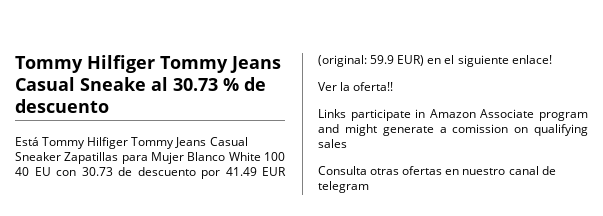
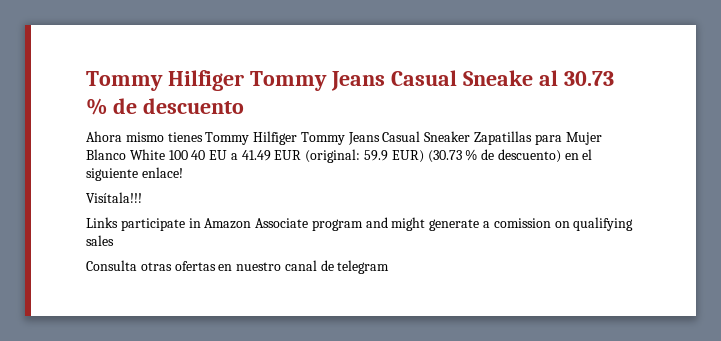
[15,137,39,146] Está -> [86,131,203,142] Ahora mismo tienes
[56,167,220,179] con 30.73 de descuento por -> [230,153,238,160] a
(425, 60) none -> [427,149,561,163] (30.73 % de descuento)
[318,82,394,91] Ver la oferta!! -> [86,192,142,203] Visítala!!!

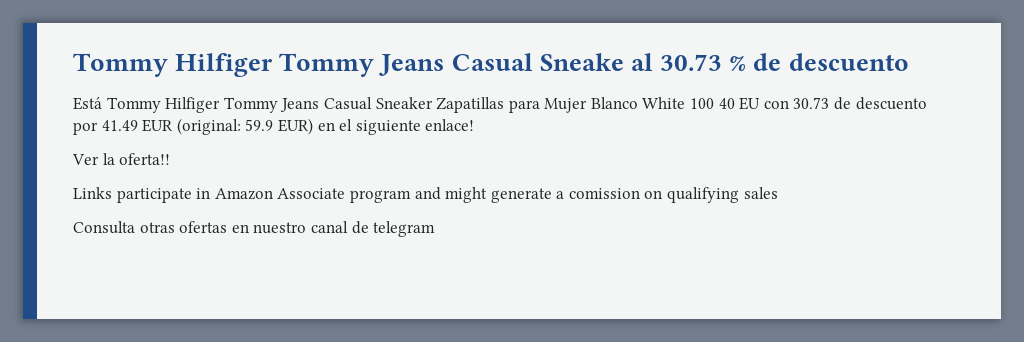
[86,131,203,142] Ahora mismo tienes -> [73,97,102,110] Está
[230,153,238,160] a -> [763,97,927,110] [73,122,98,135] con 30.73 de descuento por
[427,149,561,163] (30.73 % de descuento) -> (313, 126) none
[86,192,142,203] Visítala!!! -> [72,153,171,165] Ver la oferta!!

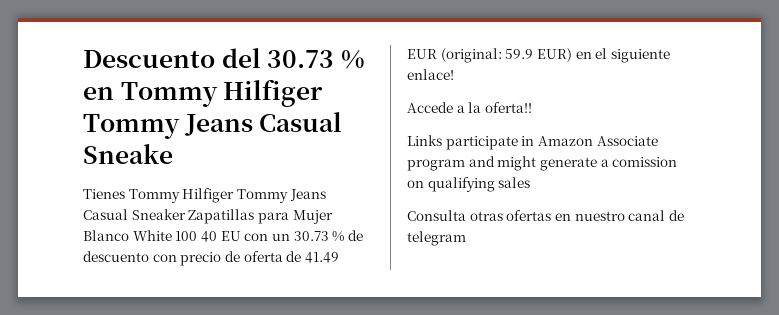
(73, 65) none -> [83,48,365,69] [83,87,114,100] Descuento del 30.73 % en
[630,53,909,72] [73,97,102,110] al 30.73 % de descuento // Está -> [83,189,125,199] // Tienes
[793,97,927,110] [73,122,98,135] 30.73 de descuento por -> [271,230,363,242] [83,251,302,266] un 30.73 % de descuento con precio de oferta de
[72,154,99,165] Ver -> [407,102,465,113] Accede a

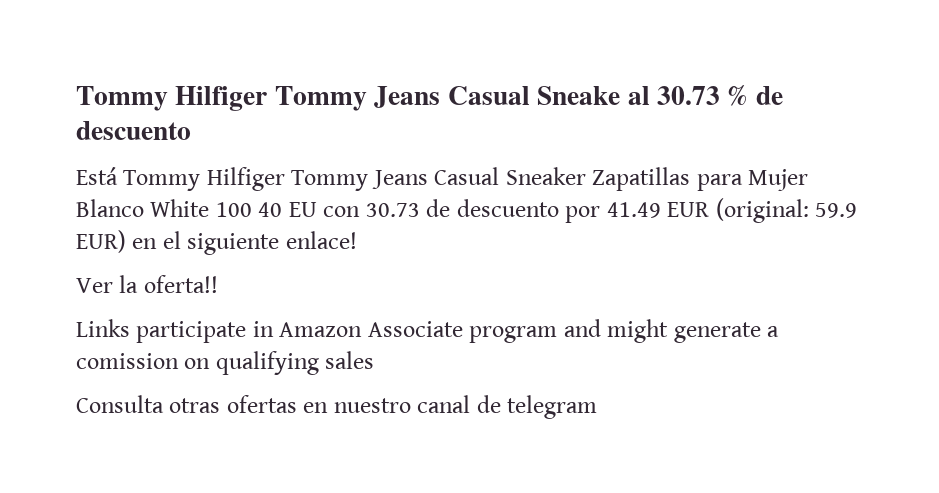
[83,48,365,69] [83,87,114,100] Descuento del 30.73 % en -> (76, 98) none
[83,189,125,199] // Tienes -> [627,85,783,106] [76,121,191,140] [76,167,118,185] al 30.73 % de descuento // Está
[271,230,363,242] [83,251,302,266] un 30.73 % de descuento con precio de oferta de -> [365,199,601,223] 30.73 de descuento por
[407,102,465,113] Accede a -> [76,278,113,293] Ver

